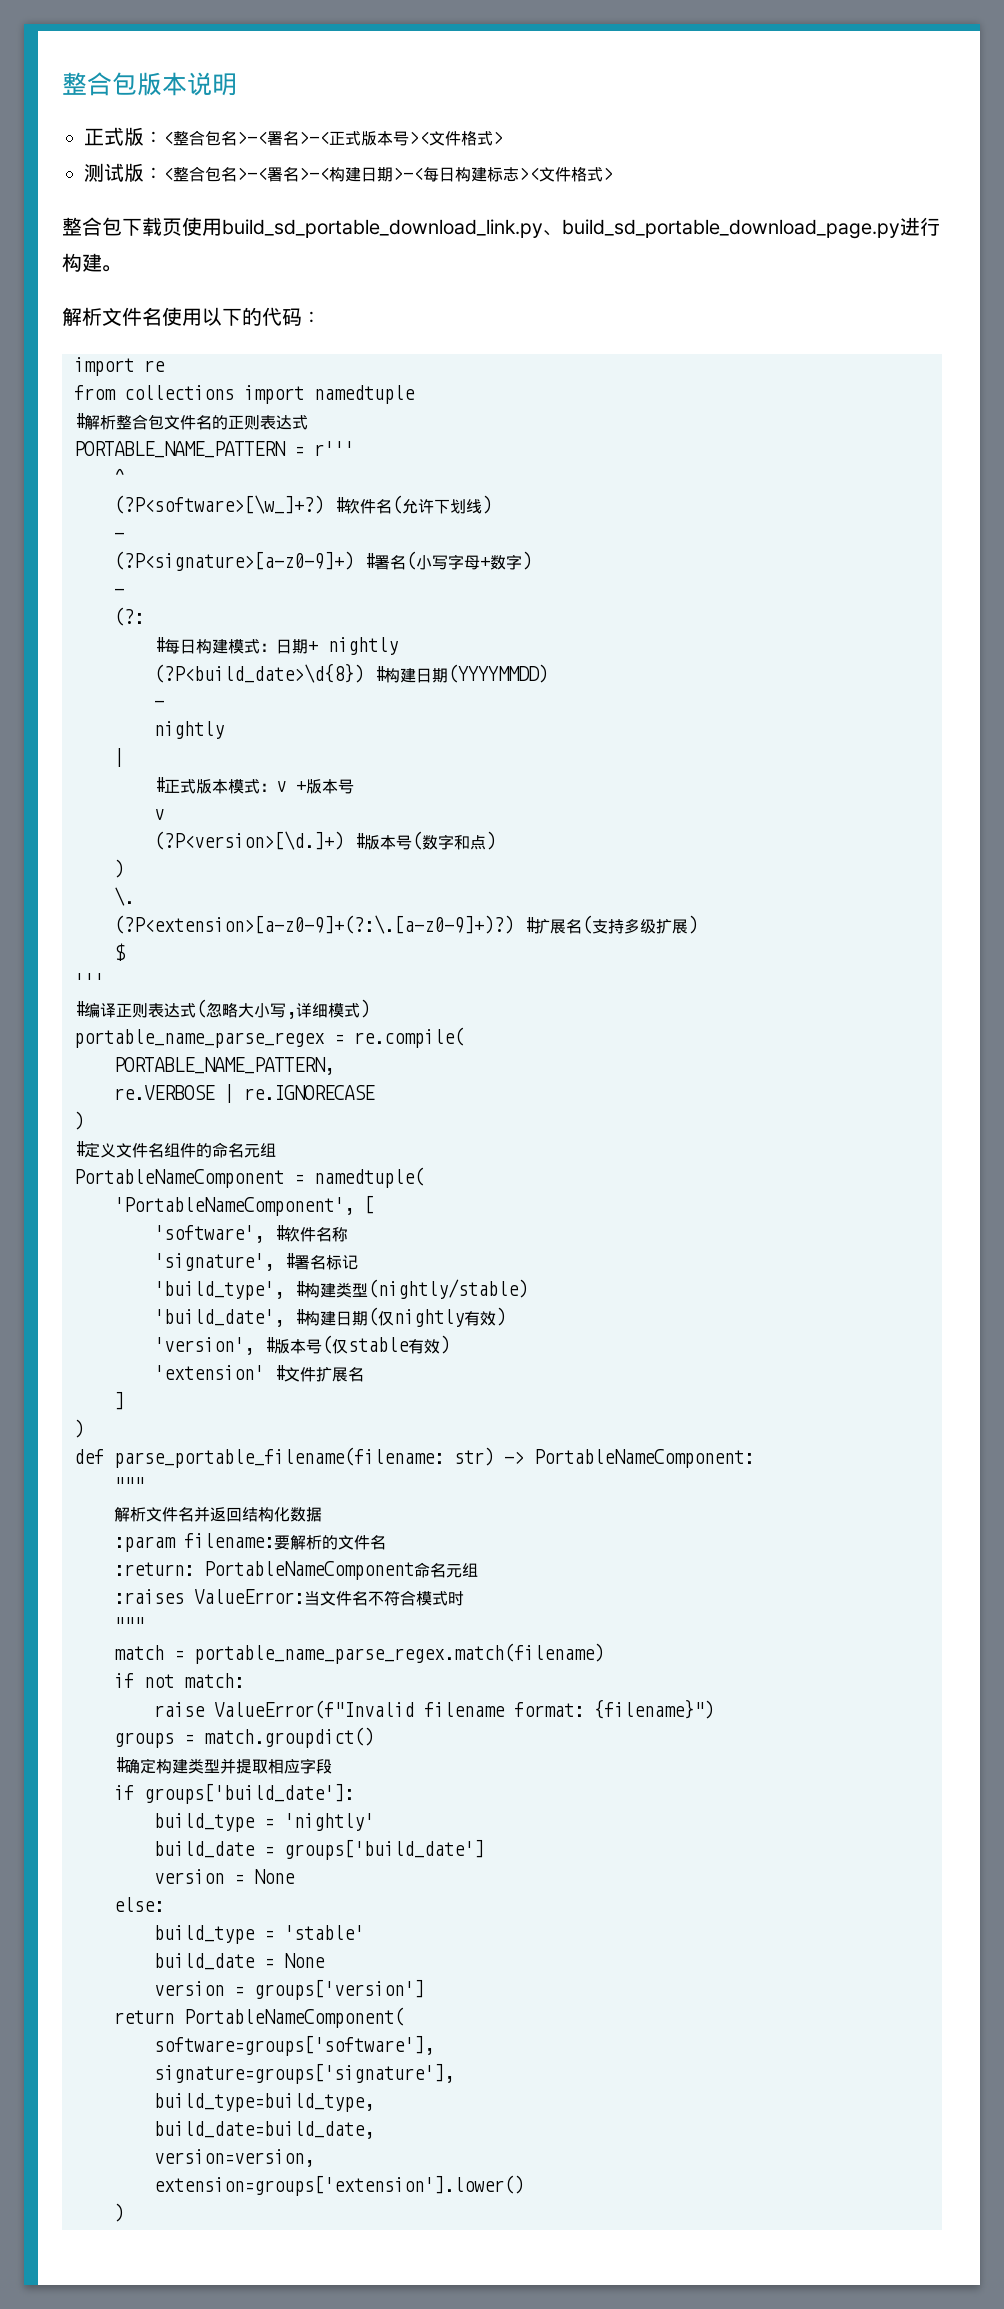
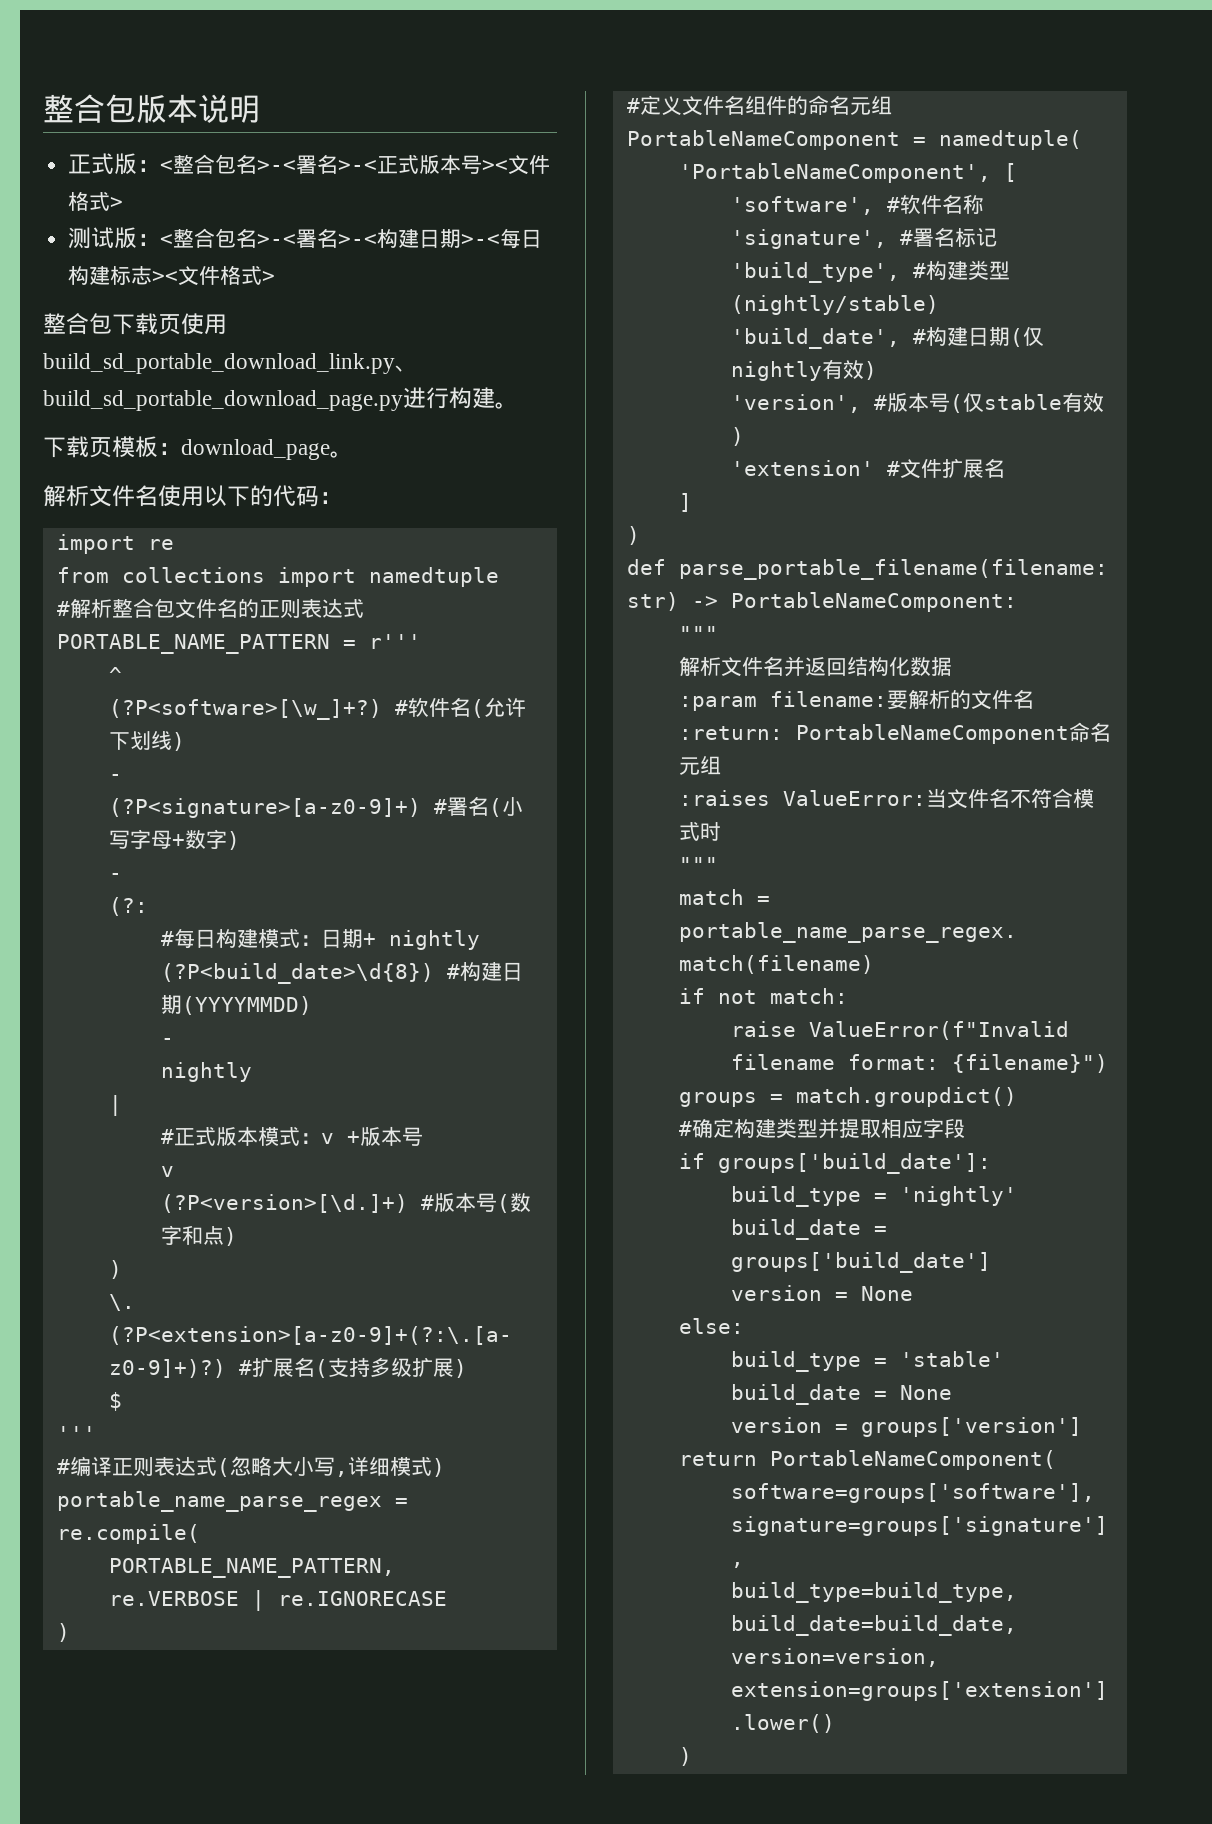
(121, 268) none -> [43,436,353,460] // 下载页模板：download_page。

